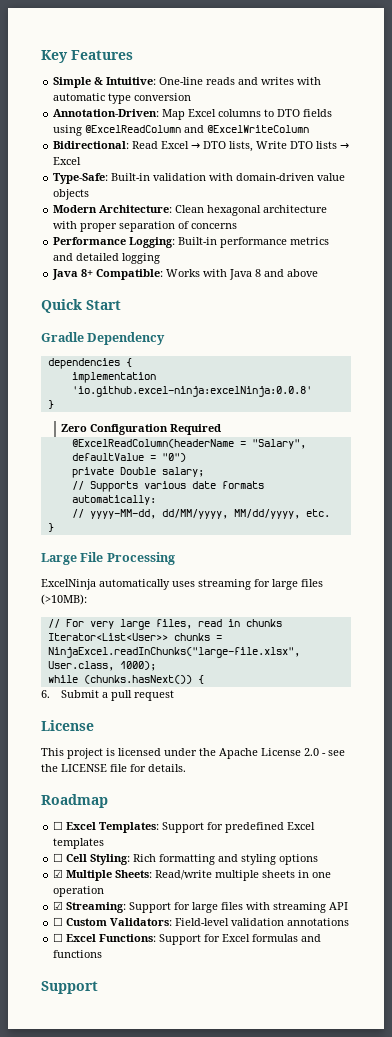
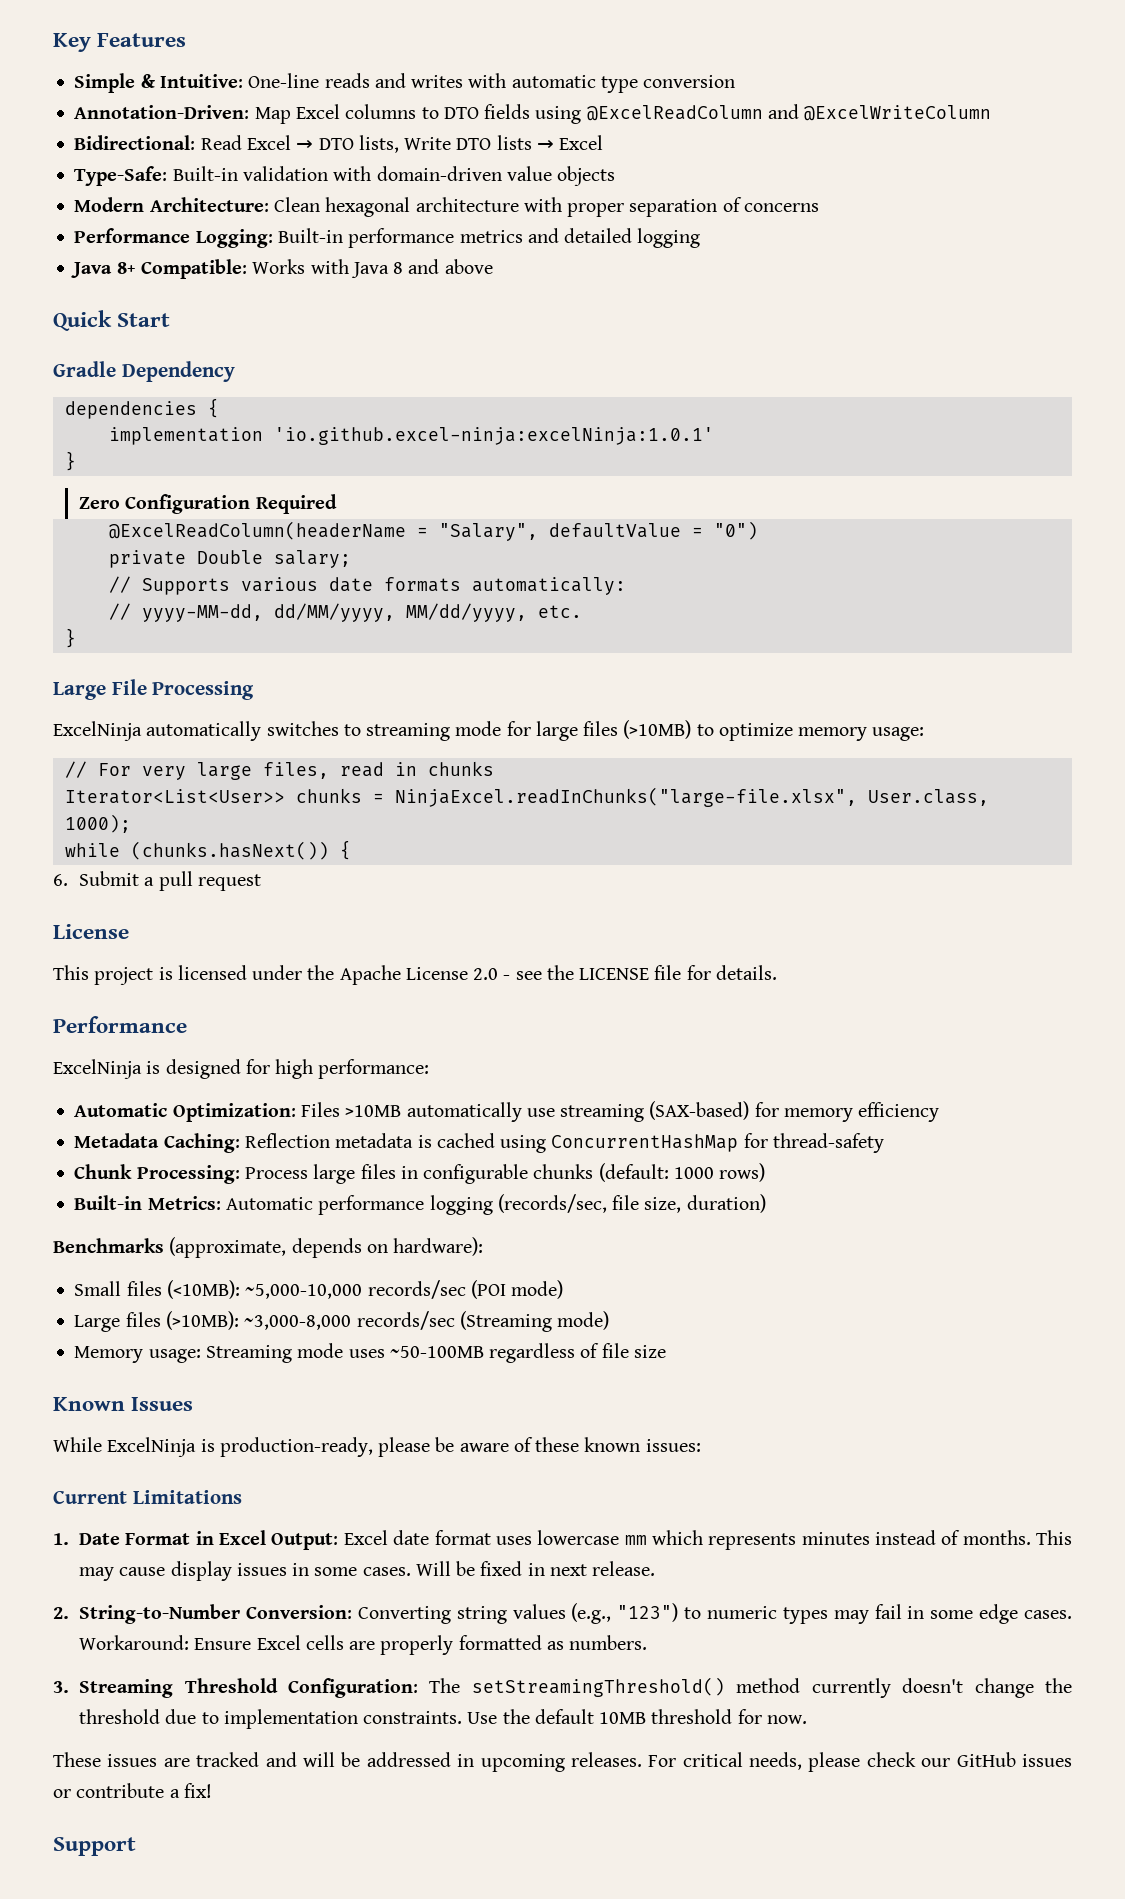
[71,386,312,397] 'io.github.excel-ninja:excelNinja:0.0.8' -> [273,427,714,445] 'io.github.excel-ninja:excelNinja:1.0.1'
[172,579,323,590] [41,594,87,605] uses streaming for large files (>10MB): -> [266,720,925,741] switches to streaming mode for large files (>10MB) to optimize memory usage:
[41,794,108,808] [53,821,316,833] [53,838,105,849] [53,853,319,865] [53,869,332,881] [53,886,105,897] [53,901,349,913] [53,917,350,926] [53,933,322,945] [53,950,103,958] Roadmap // ☐ Excel Templates: Support for predefined Excel templates // ☐ Cell Styling: Rich formatting and styling options // ☑ Multiple Sheets: Read/write multiple sheets in one operation // ☑ Streaming: Support for large files with streaming API // ☐ Custom Validators: Field-level validation annotations // ☐ Excel Functions: Support for Excel formulas and functions -> [53,1016,187,1033] [53,1059,430,1079] [74,1101,940,1122] [74,1133,884,1153] [74,1163,766,1184] [74,1194,766,1215] [53,1237,484,1258] [74,1280,564,1299] [74,1311,610,1332] [74,1343,666,1363] [53,1397,194,1411] [53,1437,701,1457] [53,1490,242,1504] [53,1530,1072,1550] [79,1561,656,1581] [53,1603,1072,1624] [79,1635,648,1655] [53,1677,1072,1698] [79,1709,807,1729] [53,1752,1073,1772] [53,1783,212,1798] Performance // ExcelNinja is designed for high performance: // Automatic Optimization: Files >10MB automatically use streaming (SAX-based) for memory efficiency // Metadata Caching: Reflection metadata is cached using ConcurrentHashMap for thread-safety // Chunk Processing: Process large files in configurable chunks (default: 1000 rows) // Built-in Metrics: Automatic performance logging (records/sec, file size, duration) // Benchmarks (approximate, depends on hardware): // Small files (<10MB): ~5,000-10,000 records/sec (POI mode) // Large files (>10MB): ~3,000-8,000 records/sec (Streaming mode) // Memory usage: Streaming mode uses ~50-100MB regardless of file size // Known Issues // While ExcelNinja is production-ready, please be aware of these known issues: // Current Limitations // 1. Date Format in Excel Output: Excel date format uses lowercase mm which represents minutes instead of months. This may cause display issues in some cases. Will be fixed in next release. // 2. String-to-Number Conversion: Converting string values (e.g., "123") to numeric types may fail in some edge cases. Workaround: Ensure Excel cells are properly formatted as numbers. // 3. Streaming Threshold Configuration: The setStreamingThreshold() method currently doesn't change the threshold due to implementation constraints. Use the default 10MB threshold for now. // These issues are tracked and will be addressed in upcoming releases. For critical needs, please check our GitHub issues or contribute a fix!

